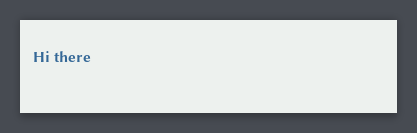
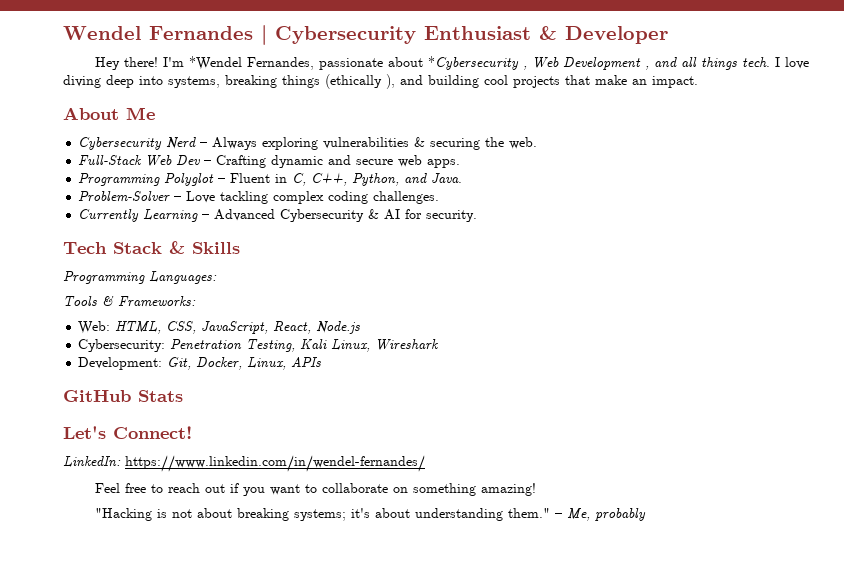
[33,51,92,62] Hi there -> [63,25,668,45] [95,56,810,70] [63,74,698,89] [63,107,155,120] [78,137,538,150] [78,155,461,168] [78,172,463,186] [78,191,440,204] [78,209,478,222] [63,241,240,254] [63,271,217,284] [63,296,196,307] [78,321,361,334] [78,339,440,352] [78,357,322,370] [63,390,183,402] [63,426,192,439] [63,455,425,472] [95,483,537,496] [95,508,647,521] Wendel Fernandes | Cybersecurity Enthusiast & Developer // Hey there! I'm *Wendel Fernandes, passionate about *Cybersecurity , Web Development , and all things tech. I love diving deep into systems, breaking things (ethically ), and building cool projects that make an impact. // About Me // Cybersecurity Nerd – Always exploring vulnerabilities & securing the web. // Full-Stack Web Dev – Crafting dynamic and secure web apps. // Programming Polyglot – Fluent in C, C++, Python, and Java. // Problem-Solver – Love tackling complex coding challenges. // Currently Learning – Advanced Cybersecurity & AI for security. // Tech Stack & Skills // Programming Languages: // Tools & Frameworks: // Web: HTML, CSS, JavaScript, React, Node.js // Cybersecurity: Penetration Testing, Kali Linux, Wireshark // Development: Git, Docker, Linux, APIs // GitHub Stats // Let's Connect! // LinkedIn: https://www.linkedin.com/in/wendel-fernandes/ // Feel free to reach out if you want to collaborate on something amazing! // "Hacking is not about breaking systems; it's about understanding them." – Me, probably

